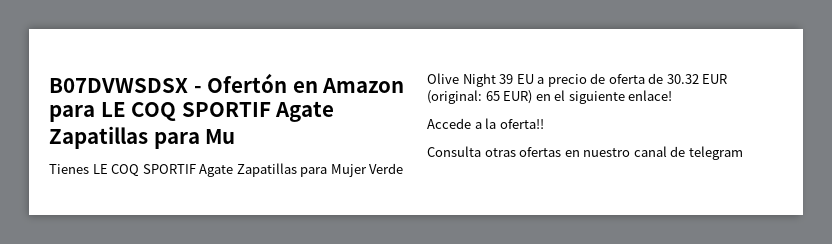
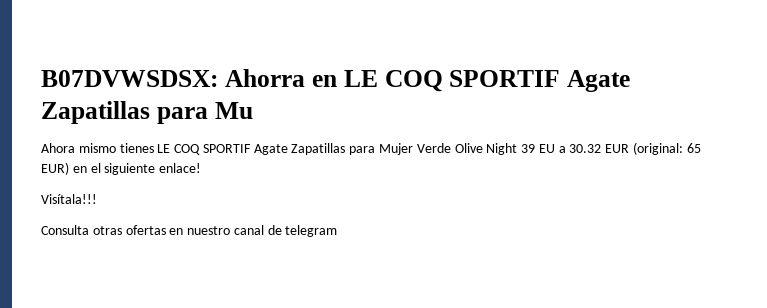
[49,73,405,93] [49,105,95,122] B07DVWSDSX - Ofertón en Amazon para -> [41,69,337,87] B07DVWSDSX: Ahorra en
[49,164,89,174] Tienes -> [41,143,154,153] Ahora mismo tienes
[547,73,664,87] precio de oferta de -> (566, 149) none
[427,118,544,129] Accede a la oferta!! -> [41,194,97,204] Visítala!!!

